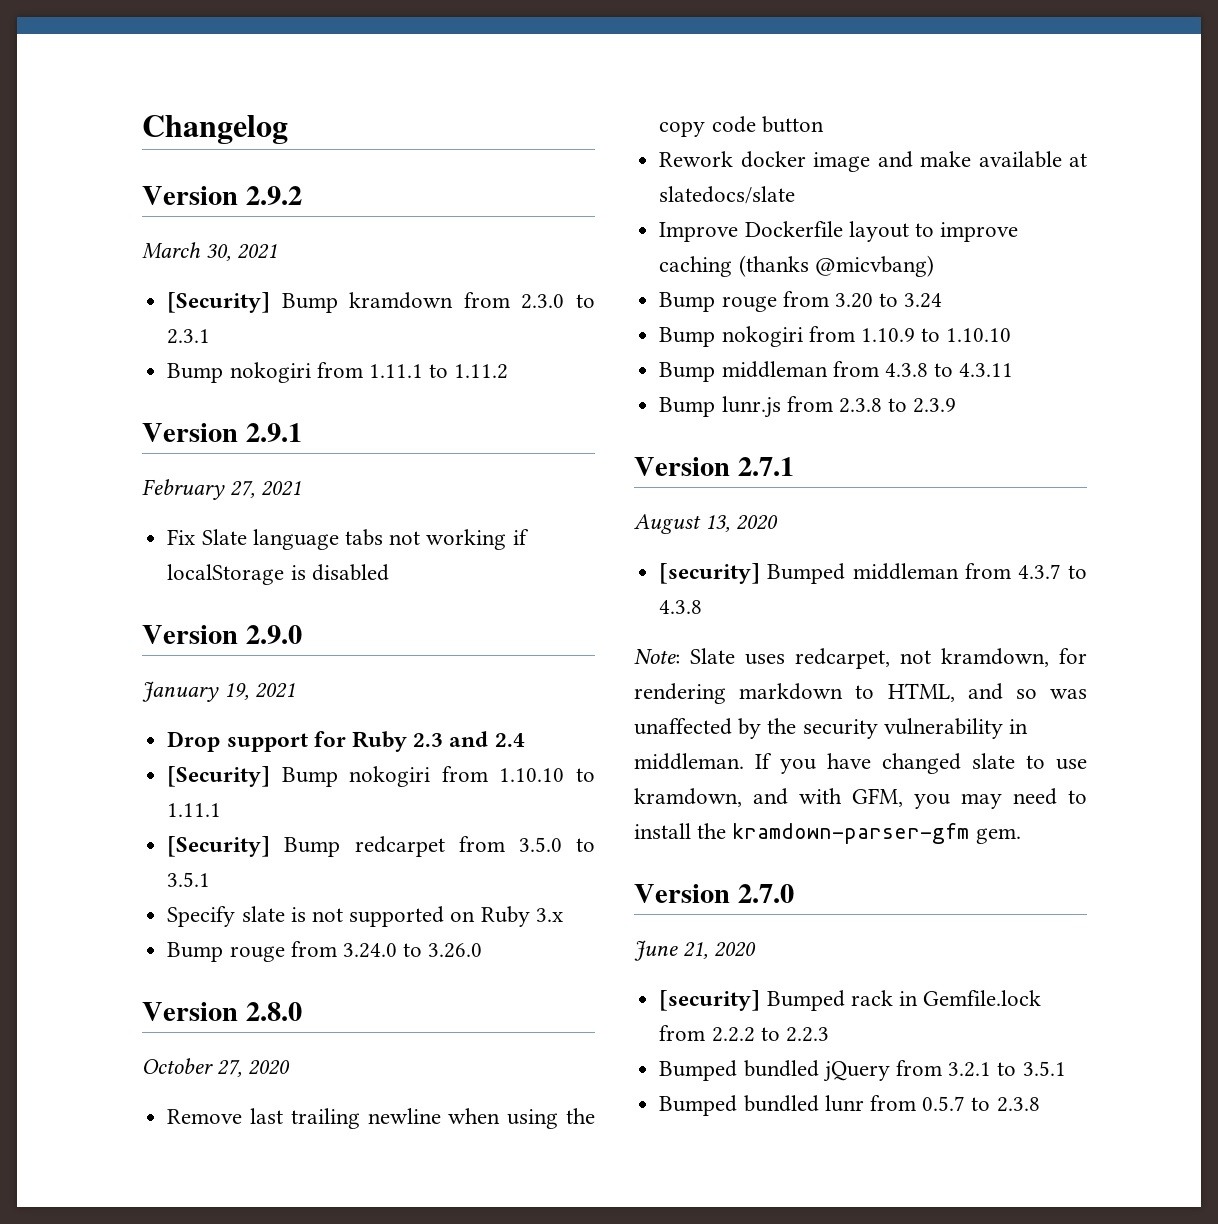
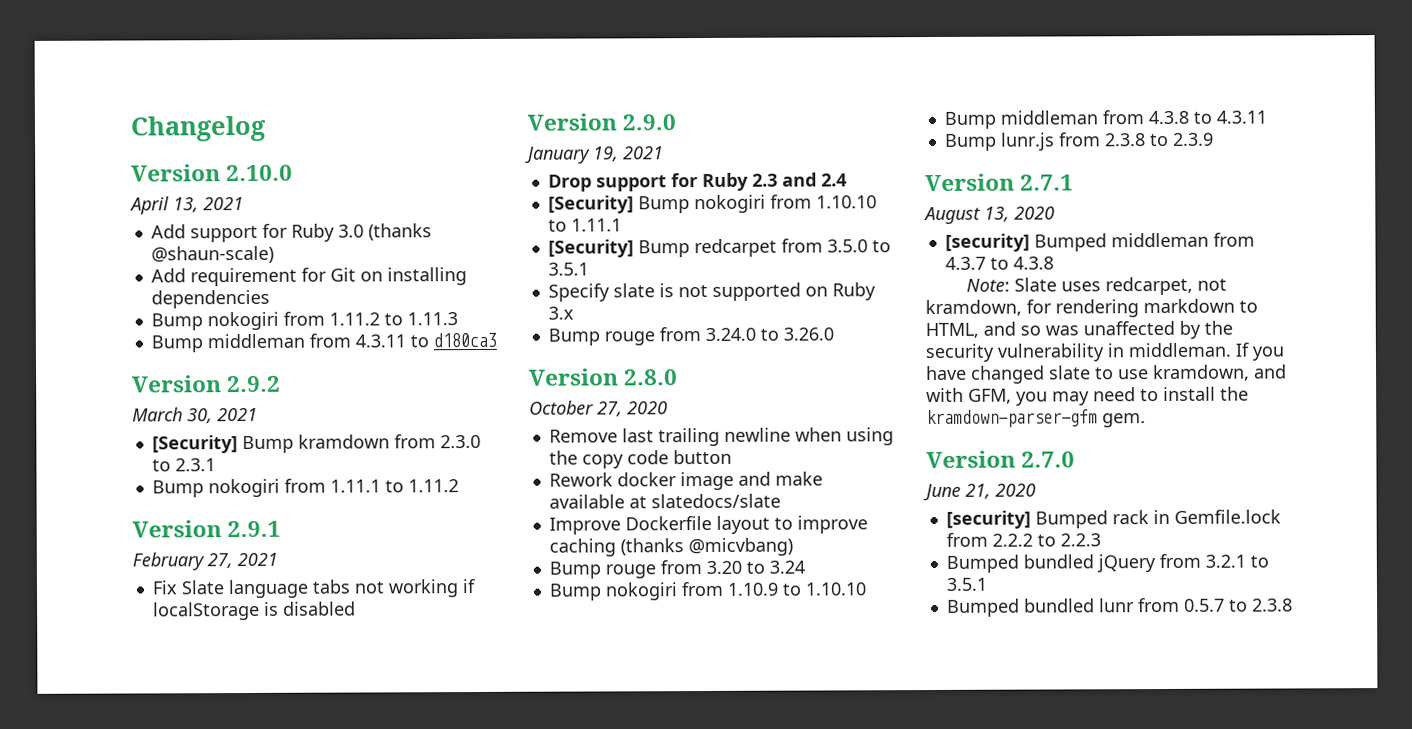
(288, 129) none -> [131,164,294,182] [129,196,244,215] [150,223,432,243] [150,245,274,264] [150,267,467,287] [150,289,270,309] [150,311,458,331] [150,332,497,353] // Version 2.10.0 // April 13, 2021 // Add support for Ruby 3.0 (thanks @shaun-scale) // Add requirement for Git on installing dependencies // Bump nokogiri from 1.11.2 to 1.11.3 // Bump middleman from 4.3.11 to d180ca3

